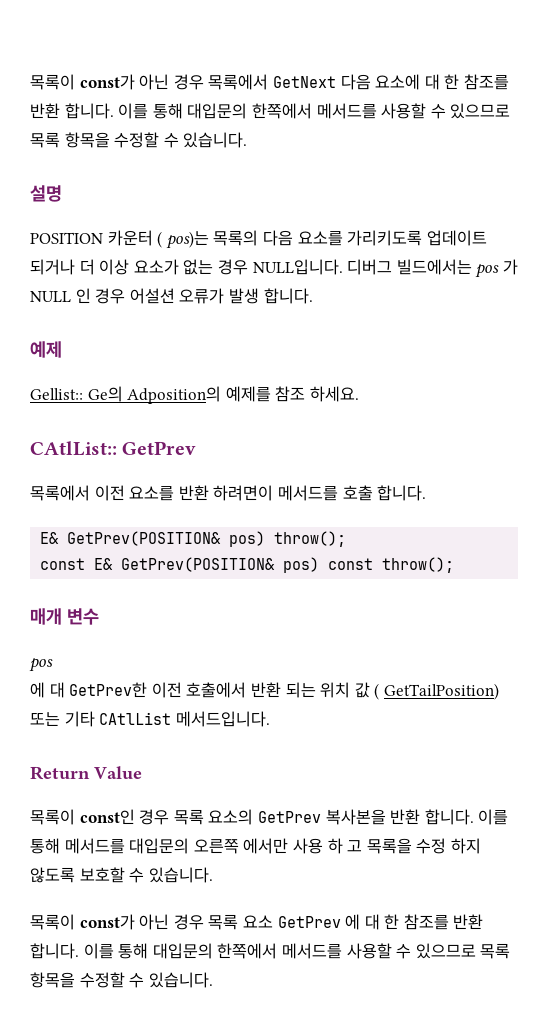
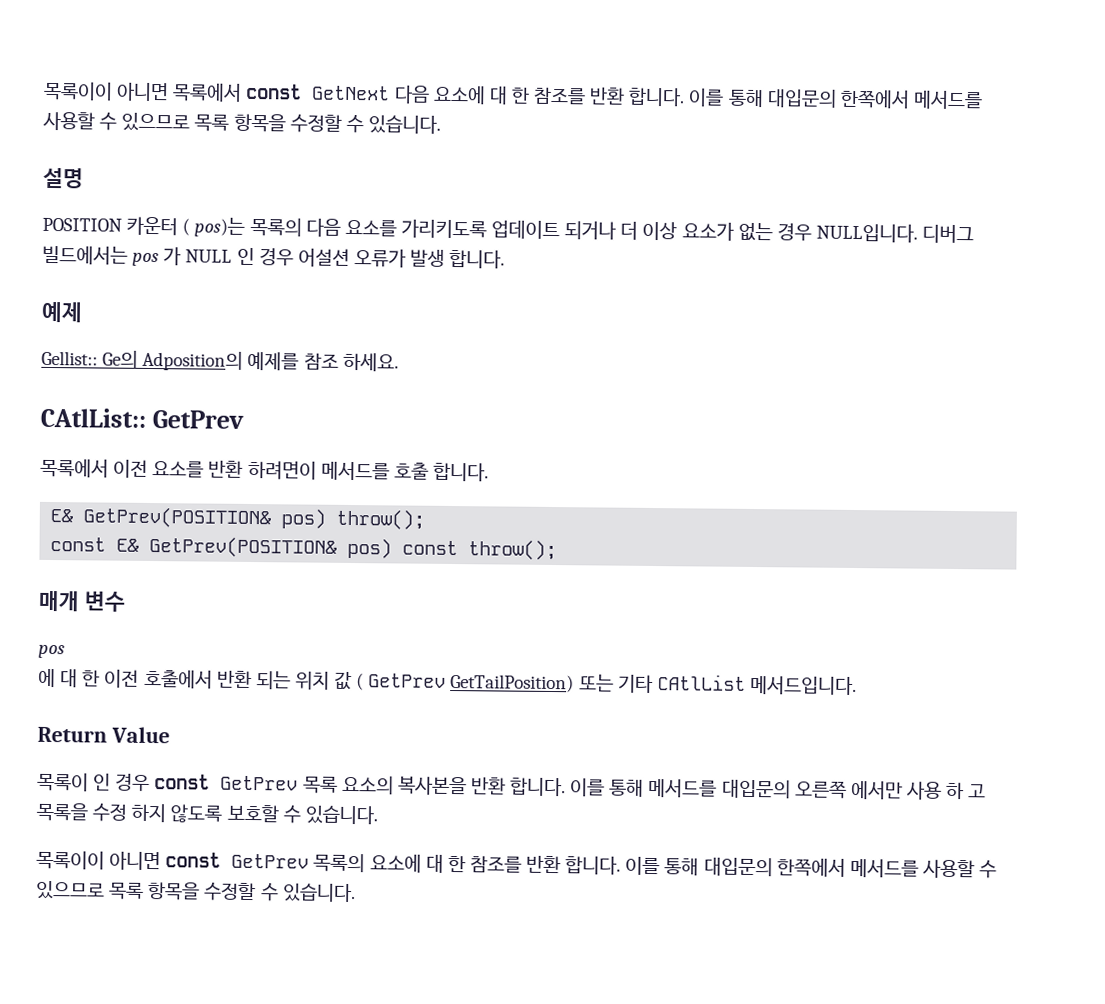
[30,74,269,90] 목록이 const가 아닌 경우 목록에서 -> [43,81,303,102] 목록이이 아니면 목록에서 const
[69,682,148,698] GetPrev한 -> [82,670,101,687] 한
(380, 691) none -> [368,673,447,688] GetPrev
[79,809,170,825] const인 경우 -> [93,773,299,793] 인 경우 const GetPrev
[257,811,321,823] GetPrev -> (394, 785) none
[30,914,361,930] 목록이 const가 아닌 경우 목록 요소 GetPrev 에 -> [36,850,422,873] 목록이이 아니면 const GetPrev 목록의 요소에

